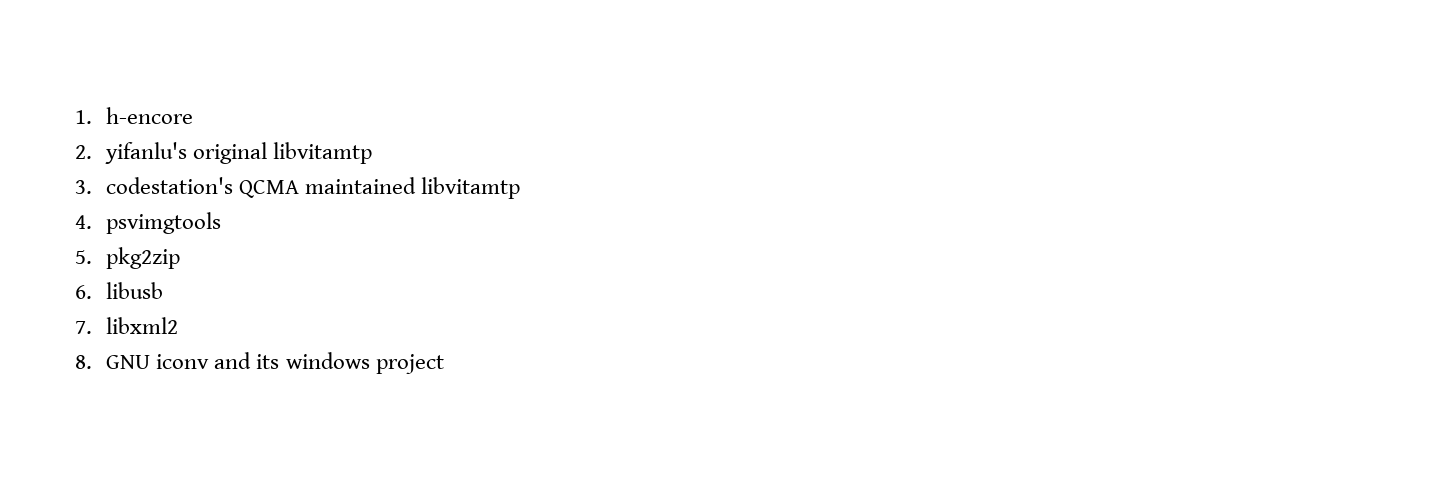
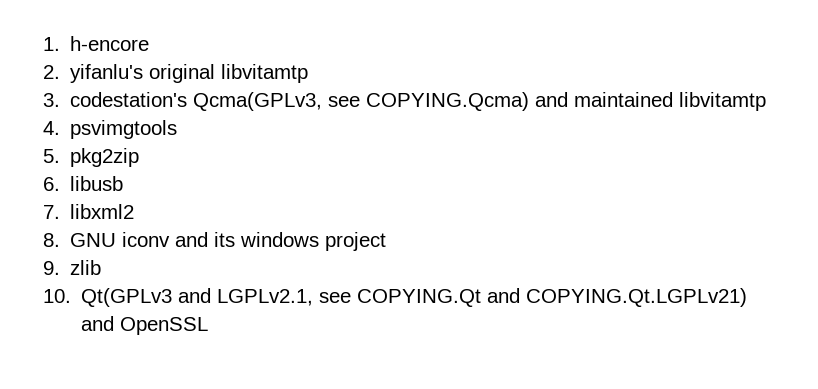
[239,180,300,198] QCMA -> [193,92,569,111] Qcma(GPLv3, see COPYING.Qcma) and
(444, 364) none -> [43,260,102,275] [43,288,748,307] [81,316,209,335] // 9. zlib // 10. Qt(GPLv3 and LGPLv2.1, see COPYING.Qt and COPYING.Qt.LGPLv21) and OpenSSL

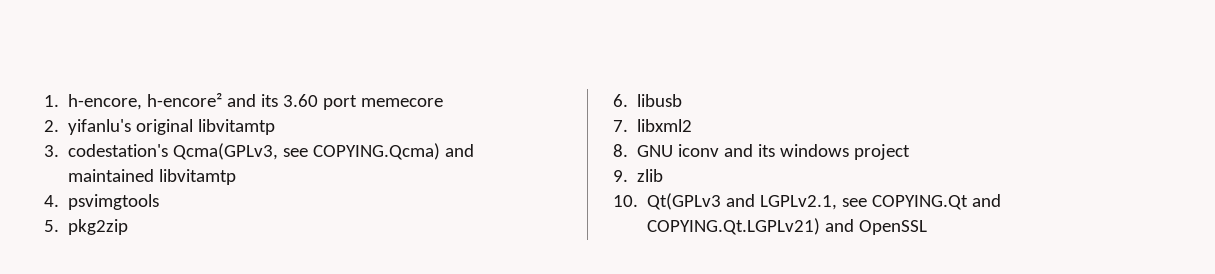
[70,36,150,51] h-encore -> [68,92,444,110] h-encore, h-encore² and its 3.60 port memecore

